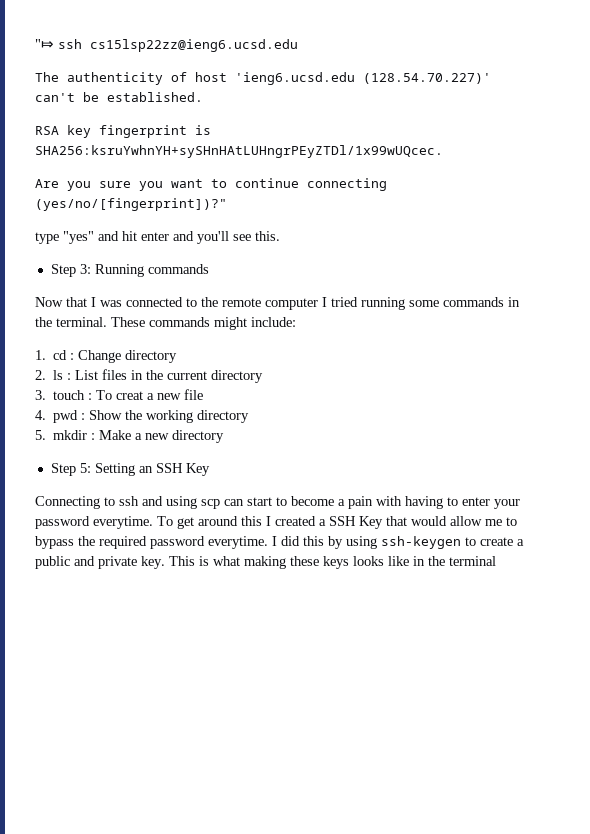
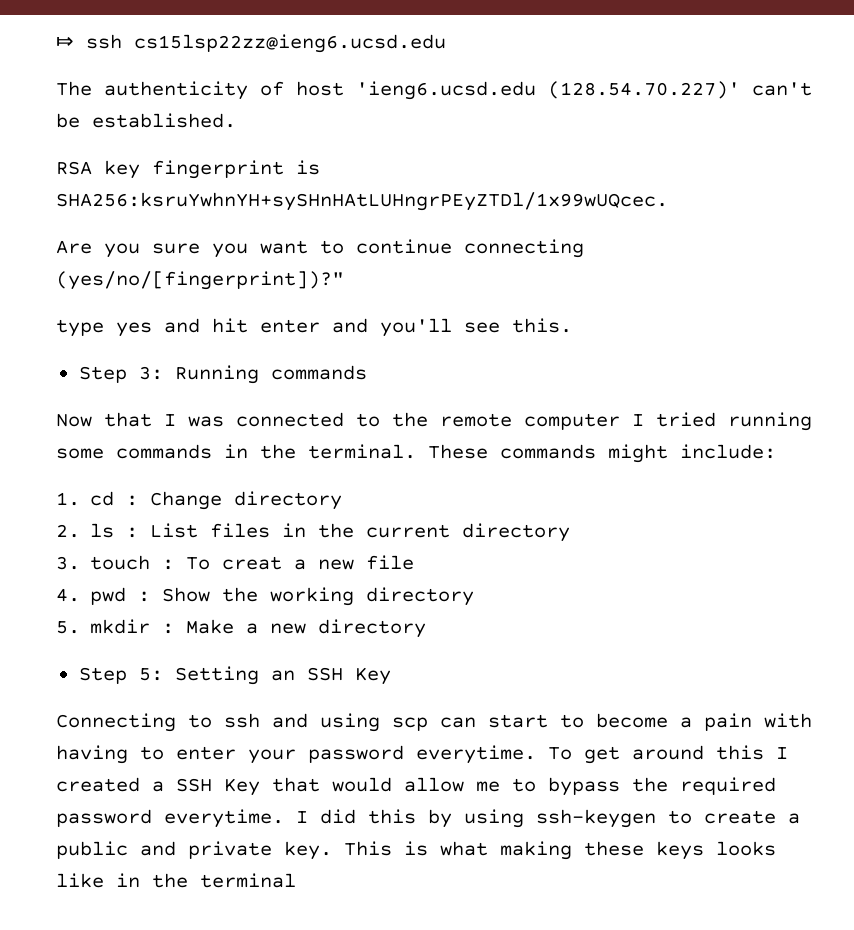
[35,39,54,49] "⤇ -> [56,36,74,48] ⤇
[63,231,94,244] "yes" -> [116,322,152,337] yes

